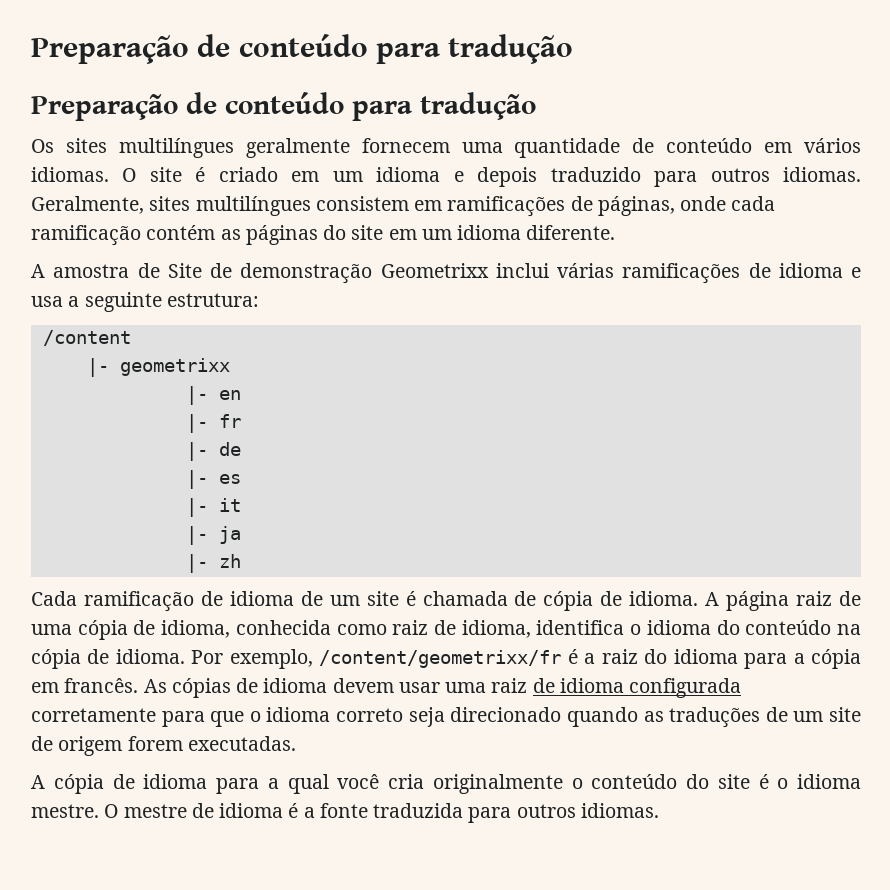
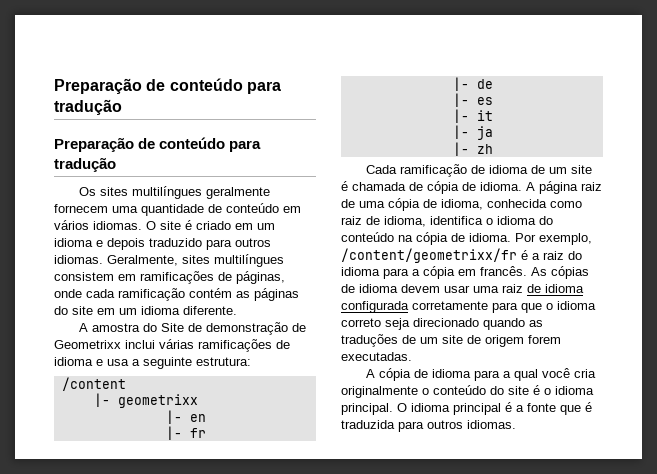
[137,263,160,278] de -> [143,323,158,332] do
(373, 273) none -> [292,323,307,332] de
[31,803,284,818] mestre. O mestre de idioma -> [341,403,501,415] principal. O idioma principal
(368, 810) none -> [560,402,592,415] que é

